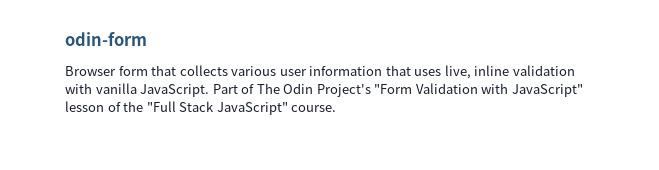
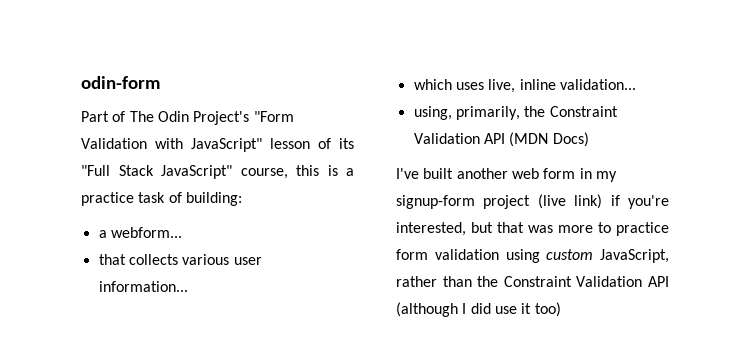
[65,65,575,79] [65,83,210,97] Browser form that collects various user information that uses live, inline validation with vanilla JavaScript. -> (160, 82) none
[123,101,144,112] the -> [339,138,354,149] its
[291,105,337,112] course. -> [240,165,354,179] [81,192,242,206] [98,227,182,238] [98,254,262,265] [98,281,188,292] [413,79,636,93] [413,106,618,120] [413,132,589,147] [396,168,617,182] [396,194,669,209] [396,222,669,236] [396,249,669,263] [396,276,669,287] [396,302,561,317] course, this is a practice task of building: // a webform... // that collects various user information... // which uses live, inline validation... // using, primarily, the Constraint Validation API (MDN Docs) // I've built another web form in my signup-form project (live link) if you're interested, but that was more to practice form validation using custom JavaScript, rather than the Constraint Validation API (although I did use it too)

